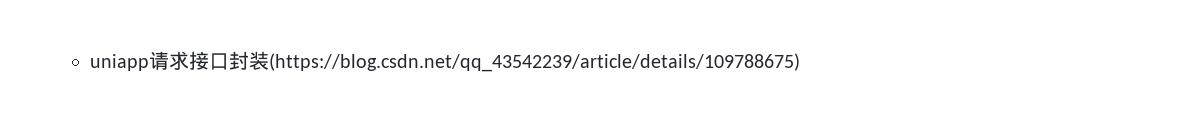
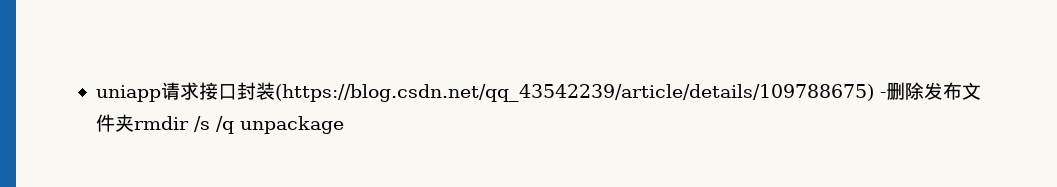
(800, 62) none -> [879,82,981,100] [95,114,344,134] -删除发布文件夹rmdir /s /q unpackage

